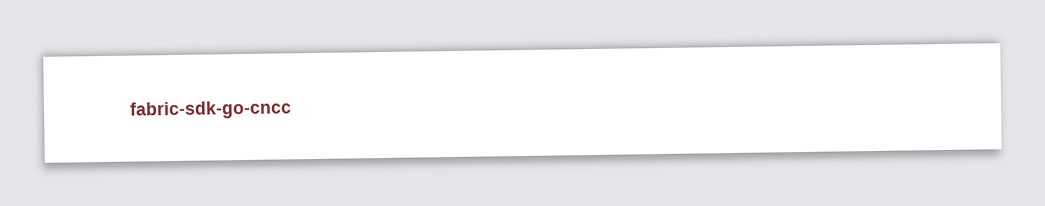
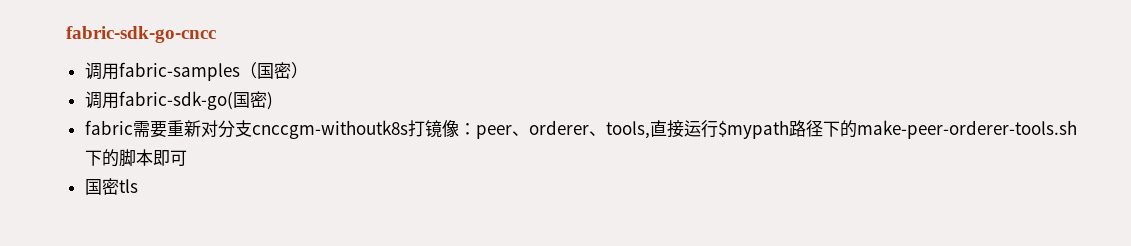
(292, 110) none -> [84,62,308,81] [84,91,273,110] [84,120,1077,139] [84,149,187,167] [84,178,138,195] // 调用fabric-samples（国密） // 调用fabric-sdk-go(国密) // fabric需要重新对分支cnccgm-withoutk8s打镜像：peer、orderer、tools,直接运行$mypath路径下的make-peer-orderer-tools.sh下的脚本即可 // 国密tls

